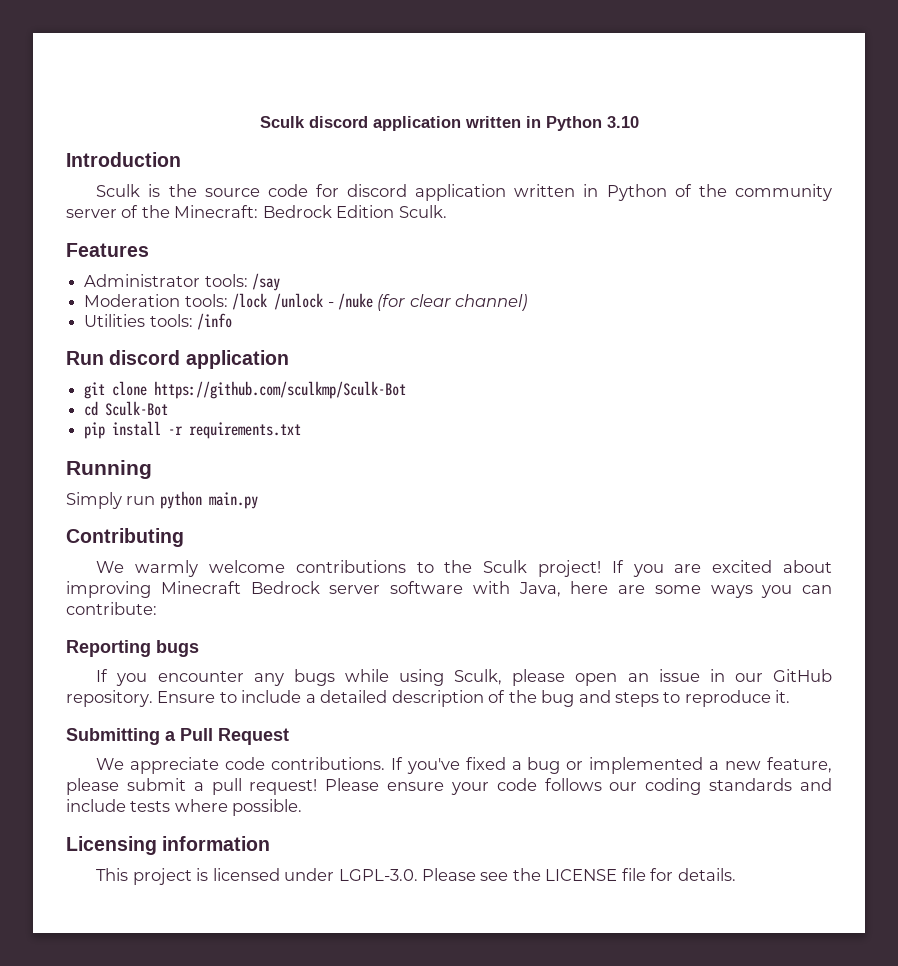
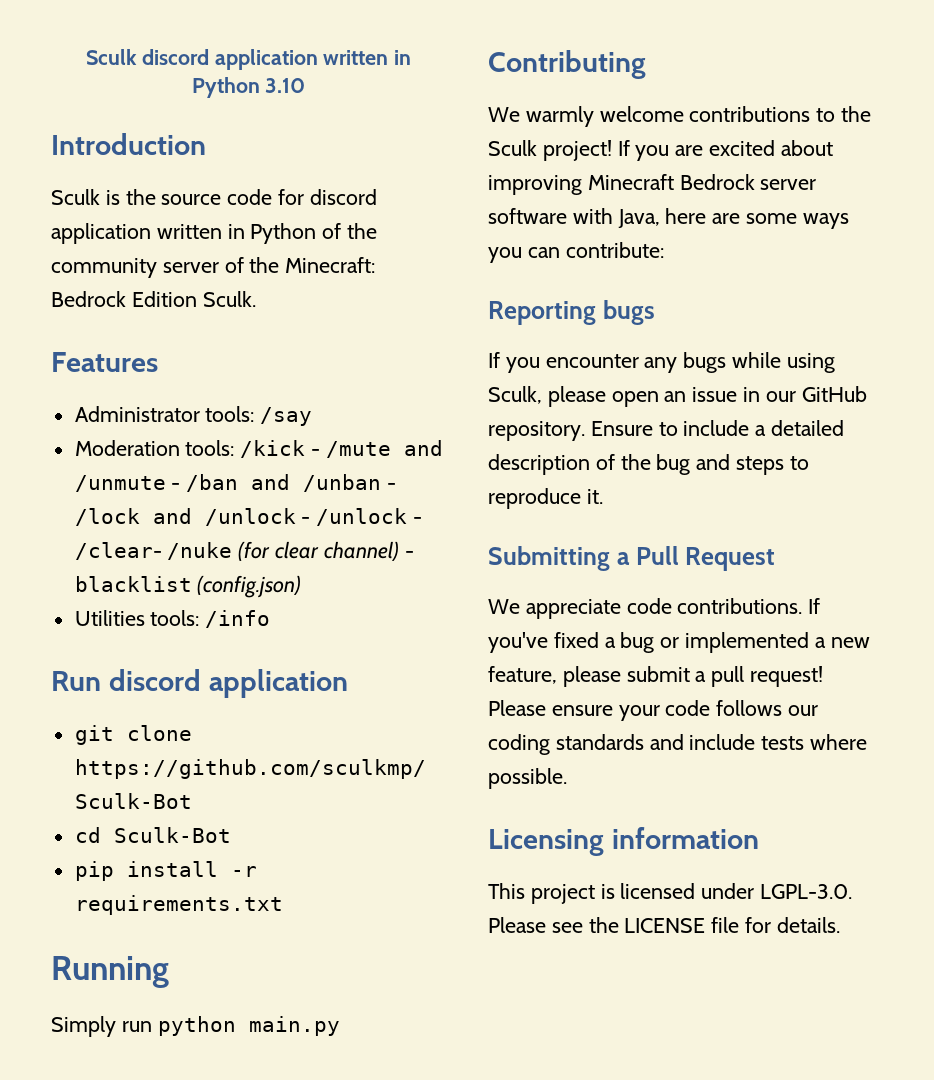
[232,293,334,310] /lock /unlock - -> [240,440,443,458] [74,474,397,492] [74,508,423,526] [74,542,162,560] /kick - /mute and /unmute - /ban and /unban - /lock and /unlock - /unlock - /clear-
(528, 302) none -> [404,551,414,558] [74,575,302,598] - blacklist (config.json)

